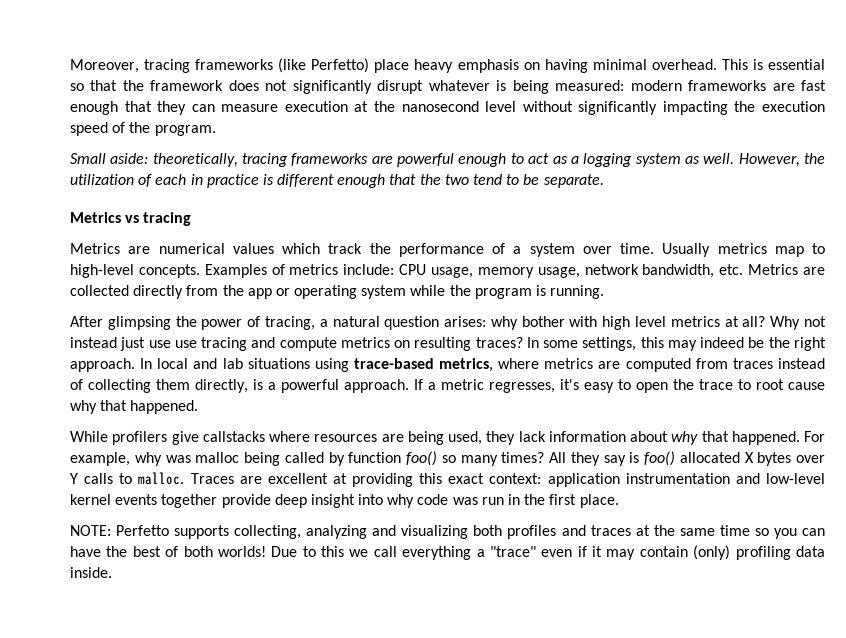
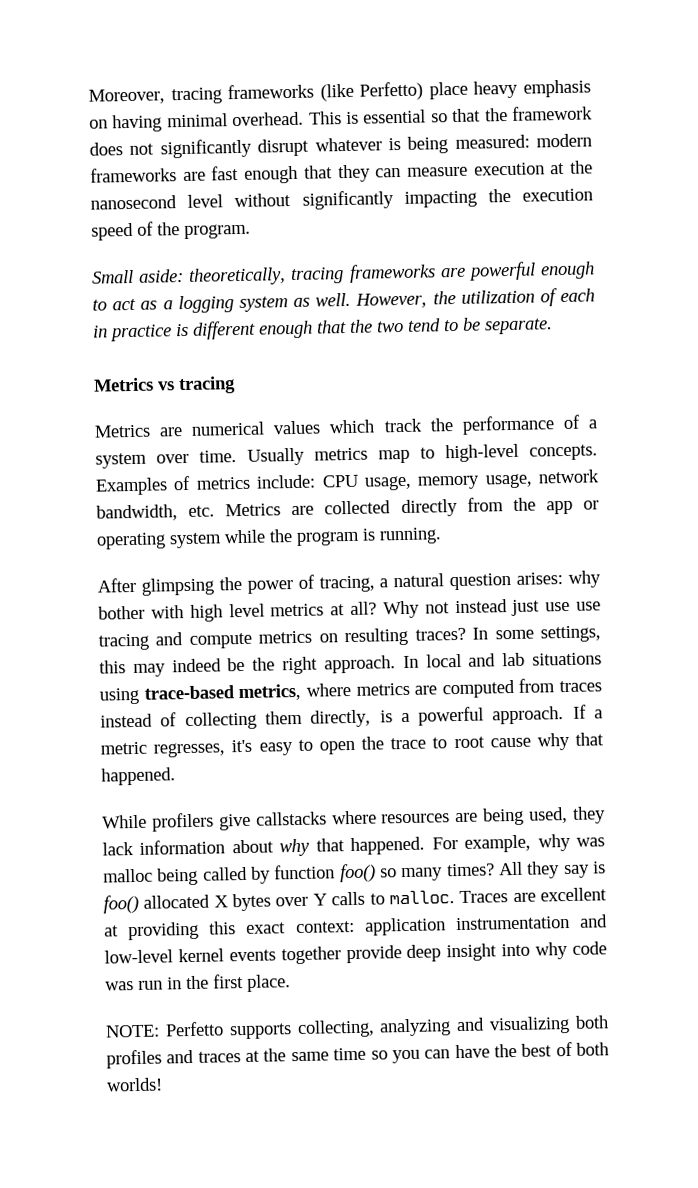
[271,545,826,560] [70,567,112,578] Due to this we call everything a "trace" even if it may contain (only) profiling data inside. -> (163, 1084) none

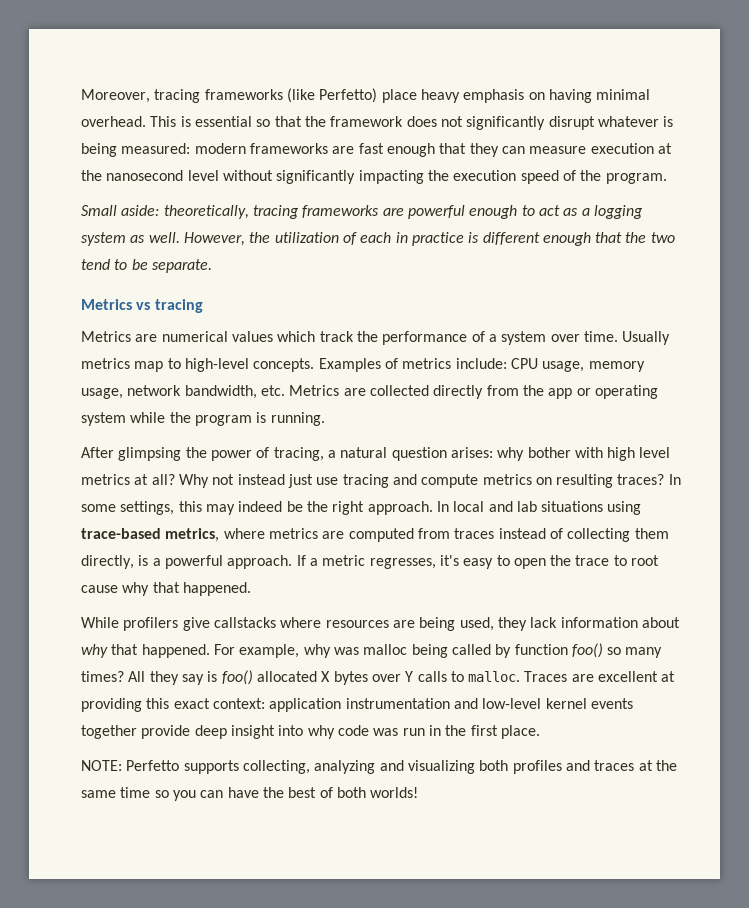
[575,601,601,611] use -> (339, 481) none

